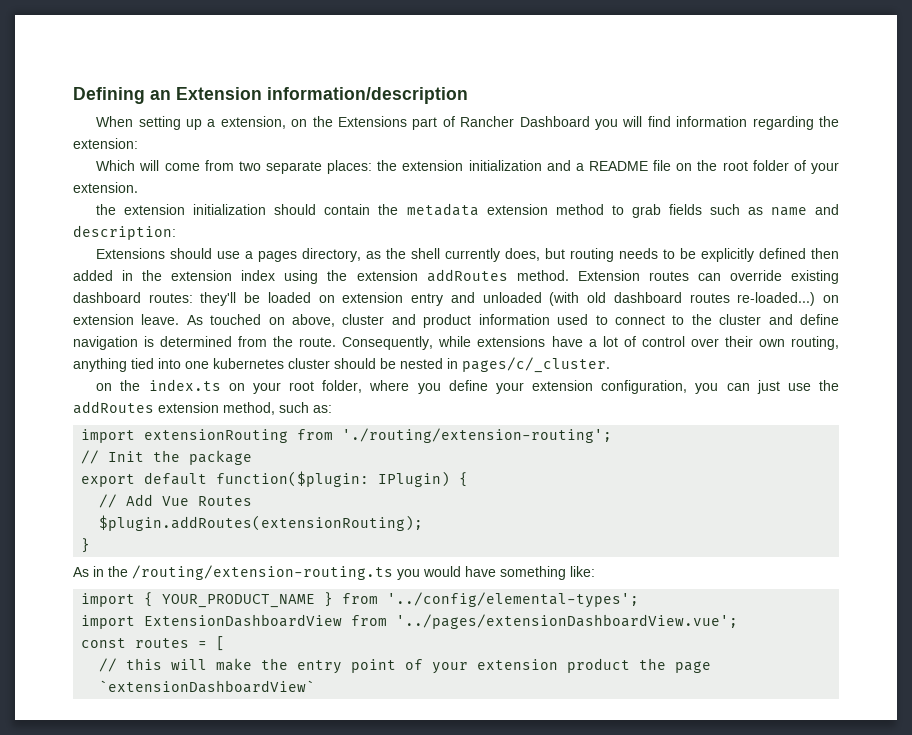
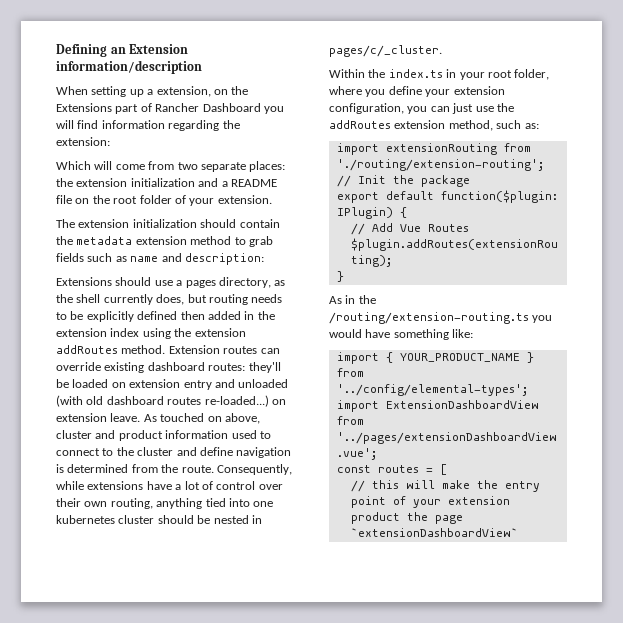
[96,204,117,215] the -> [56,219,75,228] The
[96,383,113,391] on -> [329,69,365,78] Within
[228,383,245,391] on -> [446,69,457,78] in

